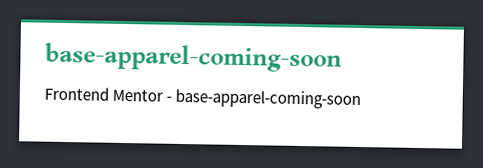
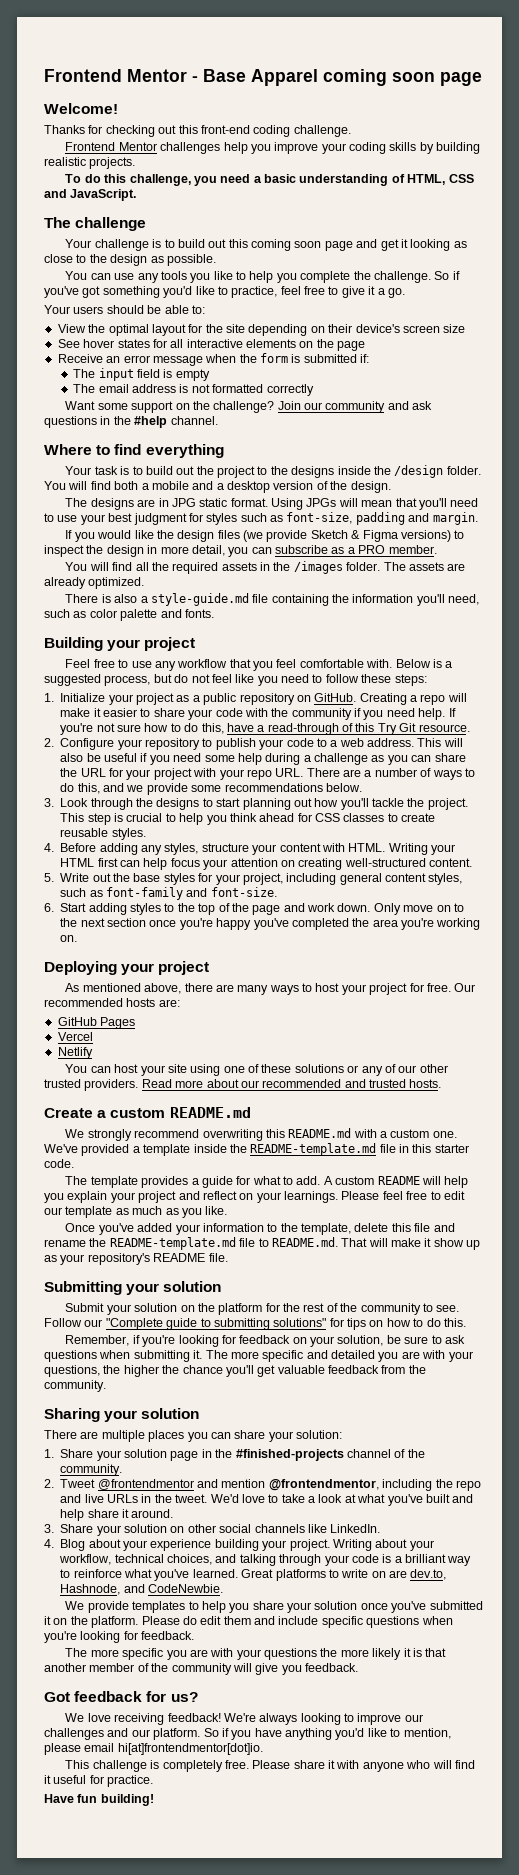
[45,42,342,73] [44,86,362,110] base-apparel-coming-soon // Frontend Mentor - base-apparel-coming-soon -> [44,69,482,86] [44,103,118,114] [44,125,351,137] [65,142,481,154] [44,157,136,169] [65,174,474,186] [44,189,137,201] [44,217,147,231] [65,239,467,251] [44,254,216,266] [65,271,460,283] [44,286,405,298] [44,305,205,314] [57,324,466,336] [57,339,366,351] [57,353,370,366] [73,368,210,381] [73,384,314,396] [65,401,433,413] [44,416,218,428] [44,444,224,458] [65,465,481,478] [44,481,391,493] [65,498,479,510] [44,512,478,525] [65,530,465,542] [44,545,437,557] [65,561,466,574] [44,577,145,589] [65,593,480,606] [44,609,214,621] [44,637,196,651] [65,659,453,671] [44,674,427,686] [44,693,467,705] [60,708,456,720] [60,723,470,735] [44,738,463,750] [60,753,466,765] [60,768,475,780] [60,783,362,795] [44,798,468,810] [60,813,436,825] [60,828,146,840] [44,843,455,855] [60,858,472,870] [44,873,463,885] [60,887,277,900] [44,903,464,915] [60,918,481,930] [60,935,78,942] [44,961,210,975] [65,983,476,995] [44,998,180,1007] [57,1017,136,1029] [57,1032,93,1041] [57,1047,93,1059] [65,1064,448,1076] [44,1079,442,1091] [44,1107,251,1118] [65,1128,457,1141] [44,1143,469,1156] [44,1159,74,1168] [65,1176,469,1188] [44,1191,465,1203] [44,1206,228,1218] [65,1223,455,1235] [44,1237,481,1250] [44,1253,228,1265] [44,1281,222,1295] [65,1303,460,1315] [44,1318,466,1330] [65,1335,465,1347] [44,1350,473,1362] [44,1365,426,1377] [44,1380,106,1392] [44,1408,200,1422] [44,1430,342,1442] [44,1449,425,1461] [60,1464,123,1476] [44,1479,481,1491] [60,1494,474,1506] [60,1509,174,1521] [44,1524,381,1536] [44,1539,434,1551] [59,1554,472,1566] [60,1569,447,1581] [60,1584,223,1595] [65,1601,483,1613] [44,1616,453,1628] [44,1631,195,1643] [65,1648,447,1660] [44,1663,358,1675] [44,1691,198,1702] [65,1713,423,1725] [44,1728,451,1740] [44,1743,263,1755] [65,1760,475,1772] [44,1775,154,1787] [44,1794,154,1806] Frontend Mentor - Base Apparel coming soon page // Welcome! // Thanks for checking out this front-end coding challenge. // Frontend Mentor challenges help you improve your coding skills by building realistic projects. // To do this challenge, you need a basic understanding of HTML, CSS and JavaScript. // The challenge // Your challenge is to build out this coming soon page and get it looking as close to the design as possible. // You can use any tools you like to help you complete the challenge. So if you've got something you'd like to practice, feel free to give it a go. // Your users should be able to: // View the optimal layout for the site depending on their device's screen size // See hover states for all interactive elements on the page // Receive an error message when the form is submitted if: // The input field is empty // The email address is not formatted correctly // Want some support on the challenge? Join our community and ask questions in the #help channel. // Where to find everything // Your task is to build out the project to the designs inside the /design folder. You will find both a mobile and a desktop version of the design. // The designs are in JPG static format. Using JPGs will mean that you'll need to use your best judgment for styles such as font-size, padding and margin. // If you would like the design files (we provide Sketch & Figma versions) to inspect the design in more detail, you can subscribe as a PRO member. // You will find all the required assets in the /images folder. The assets are already optimized. // There is also a style-guide.md file containing the information you'll need, such as color palette and fonts. // Building your project // Feel free to use any workflow that you feel comfortable with. Below is a suggested process, but do not feel like you need to follow these steps: // 1. Initialize your project as a public repository on GitHub. Creating a repo will make it easier to share your code with the community if you need help. If you're not sure how to do this, have a read-through of this Try Git resource. // 2. Configure your repository to publish your code to a web address. This will also be useful if you need some help during a challenge as you can share the URL for your project with your repo URL. There are a number of ways to do this, and we provide some recommendations below. // 3. Look through the designs to start planning out how you'll tackle the project. This step is crucial to help you think ahead for CSS classes to create reusable styles. // 4. Before adding any styles, structure your content with HTML. Writing your HTML first can help focus your attention on creating well-structured content. // 5. Write out the base styles for your project, including general content styles, such as font-family and font-size. // 6. Start adding styles to the top of the page and work down. Only move on to the next section once you're happy you've completed the area you're working on. // Deploying your project // As mentioned above, there are many ways to host your project for free. Our recommended hosts are: // GitHub Pages // Vercel // Netlify // You can host your site using one of these solutions or any of our other trusted providers. Read more about our recommended and trusted hosts. // Create a custom README.md // We strongly recommend overwriting this README.md with a custom one. We've provided a template inside the README-template.md file in this starter code. // The template provides a guide for what to add. A custom README will help you explain your project and reflect on your learnings. Please feel free to edit our template as much as you like. // Once you've added your information to the template, delete this file and rename the README-template.md file to README.md. That will make it show up as your repository's README file. // Submitting your solution // Submit your solution on the platform for the rest of the community to see. Follow our "Complete guide to submitting solutions" for tips on how to do this. // Remember, if you're looking for feedback on your solution, be sure to ask questions when submitting it. The more specific and detailed you are with your questions, the higher the chance you'll get valuable feedback from the community. // Sharing your solution // There are multiple places you can share your solution: // 1. Share your solution page in the #finished-projects channel of the community. // 2. Tweet @frontendmentor and mention @frontendmentor, including the repo and live URLs in the tweet. We'd love to take a look at what you've built and help share it around. // 3. Share your solution on other social channels like LinkedIn. // 4. Blog about your experience building your project. Writing about your workflow, technical choices, and talking through your code is a brilliant way to reinforce what you've learned. Great platforms to write on are dev.to, Hashnode, and CodeNewbie. // We provide templates to help you share your solution once you've submitted it on the platform. Please do edit them and include specific questions when you're looking for feedback. // The more specific you are with your questions the more likely it is that another member of the community will give you feedback. // Got feedback for us? // We love receiving feedback! We're always looking to improve our challenges and our platform. So if you have anything you'd like to mention, please email hi[at]frontendmentor[dot]io. // This challenge is completely free. Please share it with anyone who will find it useful for practice. // Have fun building!

